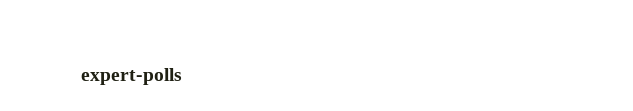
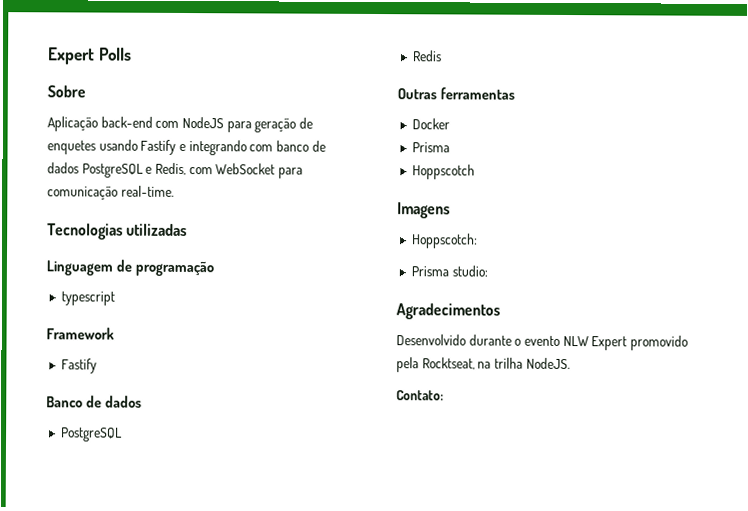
[81,68,182,85] expert-polls -> [47,47,132,65] [47,85,86,98] [47,116,313,133] [47,139,326,156] [47,162,303,179] [47,185,174,200] [47,223,188,240] [46,259,214,277] [60,291,115,306] [46,327,114,340] [60,358,97,374] [46,395,142,408] [60,427,123,442] [412,50,442,62] [397,87,515,100] [411,118,450,130] [411,142,450,153] [411,164,475,180] [397,202,450,219] [411,233,478,249] [410,265,488,277] [396,303,500,320] [396,334,688,351] [396,357,570,373] [396,390,444,401] Expert Polls // Sobre // Aplicação back-end com NodeJS para geração de enquetes usando Fastify e integrando com banco de dados PostgreSQL e Redis, com WebSocket para comunicação real-time. // Tecnologias utilizadas // Linguagem de programação // typescript // Framework // Fastify // Banco de dados // PostgreSQL // Redis // Outras ferramentas // Docker // Prisma // Hoppscotch // Imagens // Hoppscotch: // Prisma studio: // Agradecimentos // Desenvolvido durante o evento NLW Expert promovido pela Rocktseat, na trilha NodeJS. // Contato:

